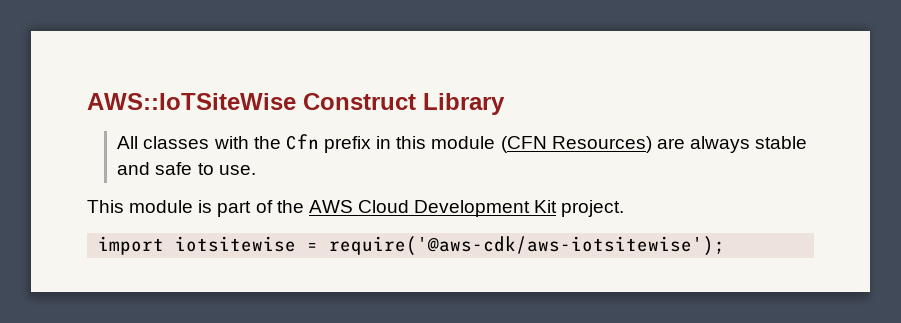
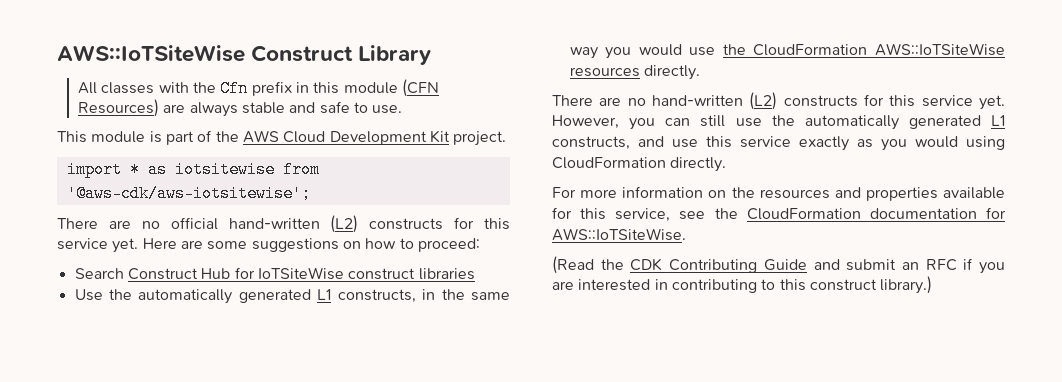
[175,236,726,256] iotsitewise = require('@aws-cdk/aws-iotsitewise'); -> [129,161,320,178] [66,185,311,202] [57,215,510,233] [57,238,480,253] [74,267,475,280] [74,289,511,304] [569,43,1005,59] [569,65,700,80] [552,92,1005,110] [552,115,1005,130] [552,136,1005,151] [552,157,727,172] [552,186,1005,201] [552,207,1006,222] [552,228,686,241] [552,256,1005,274] [552,276,933,294] * as iotsitewise from '@aws-cdk/aws-iotsitewise'; // There are no official hand-written (L2) constructs for this service yet. Here are some suggestions on how to proceed: // Search Construct Hub for IoTSiteWise construct libraries // Use the automatically generated L1 constructs, in the same way you would use the CloudFormation AWS::IoTSiteWise resources directly. // There are no hand-written (L2) constructs for this service yet. However, you can still use the automatically generated L1 constructs, and use this service exactly as you would using CloudFormation directly. // For more information on the resources and properties available for this service, see the CloudFormation documentation for AWS::IoTSiteWise. // (Read the CDK Contributing Guide and submit an RFC if you are interested in contributing to this construct library.)

